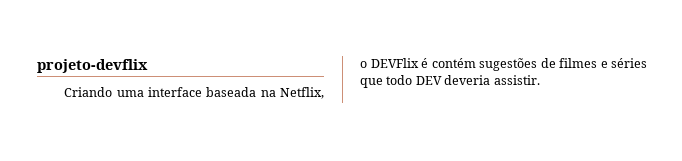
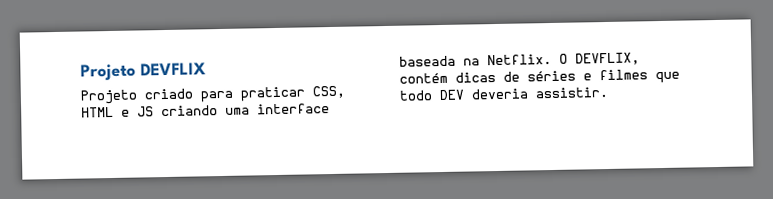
[37,59,148,73] [64,87,324,99] [360,58,647,71] projeto-devflix // Criando uma interface baseada na Netflix, o DEVFlix é contém sugestões de filmes e séries -> [80,62,206,81] [80,85,345,105] [81,103,330,118] [399,52,640,67] [399,69,648,84] Projeto DEVFLIX // Projeto criado para praticar CSS, HTML e JS criando uma interface baseada na Netflix. O DEVFLIX, contém dicas de séries e filmes

